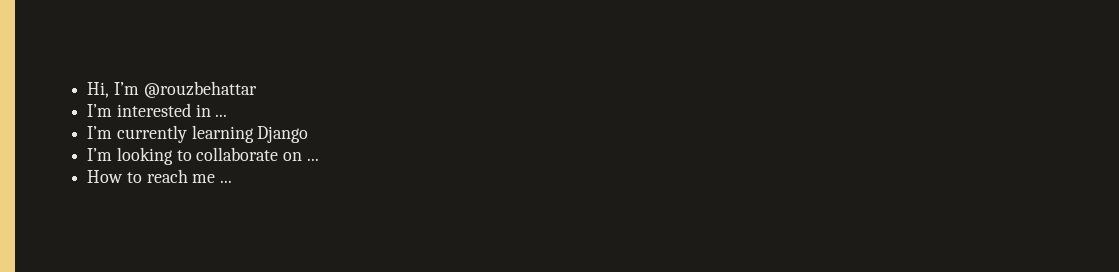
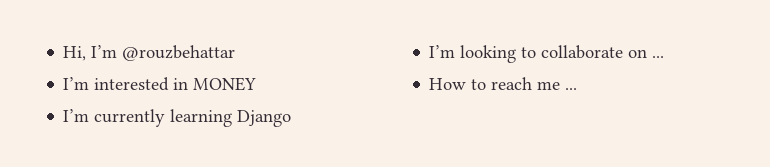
[215,114,228,117] ... -> [193,77,257,91] MONEY

